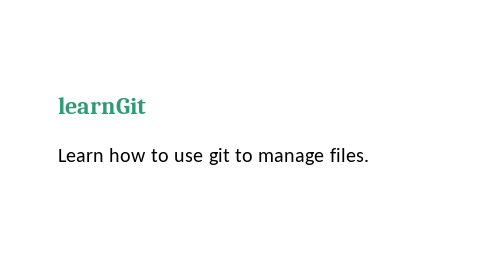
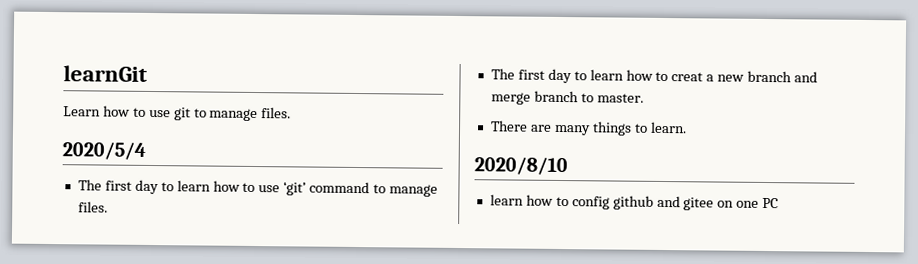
(369, 155) none -> [62,142,146,160] [77,179,439,197] [77,201,108,213] [490,68,819,84] [490,90,644,105] [490,120,687,136] [474,157,568,176] [489,194,780,211] // 2020/5/4 // The first day to learn how to use ‘git’ command to manage files. // The first day to learn how to creat a new branch and merge branch to master. // There are many things to learn. // 2020/8/10 // learn how to config github and gitee on one PC

